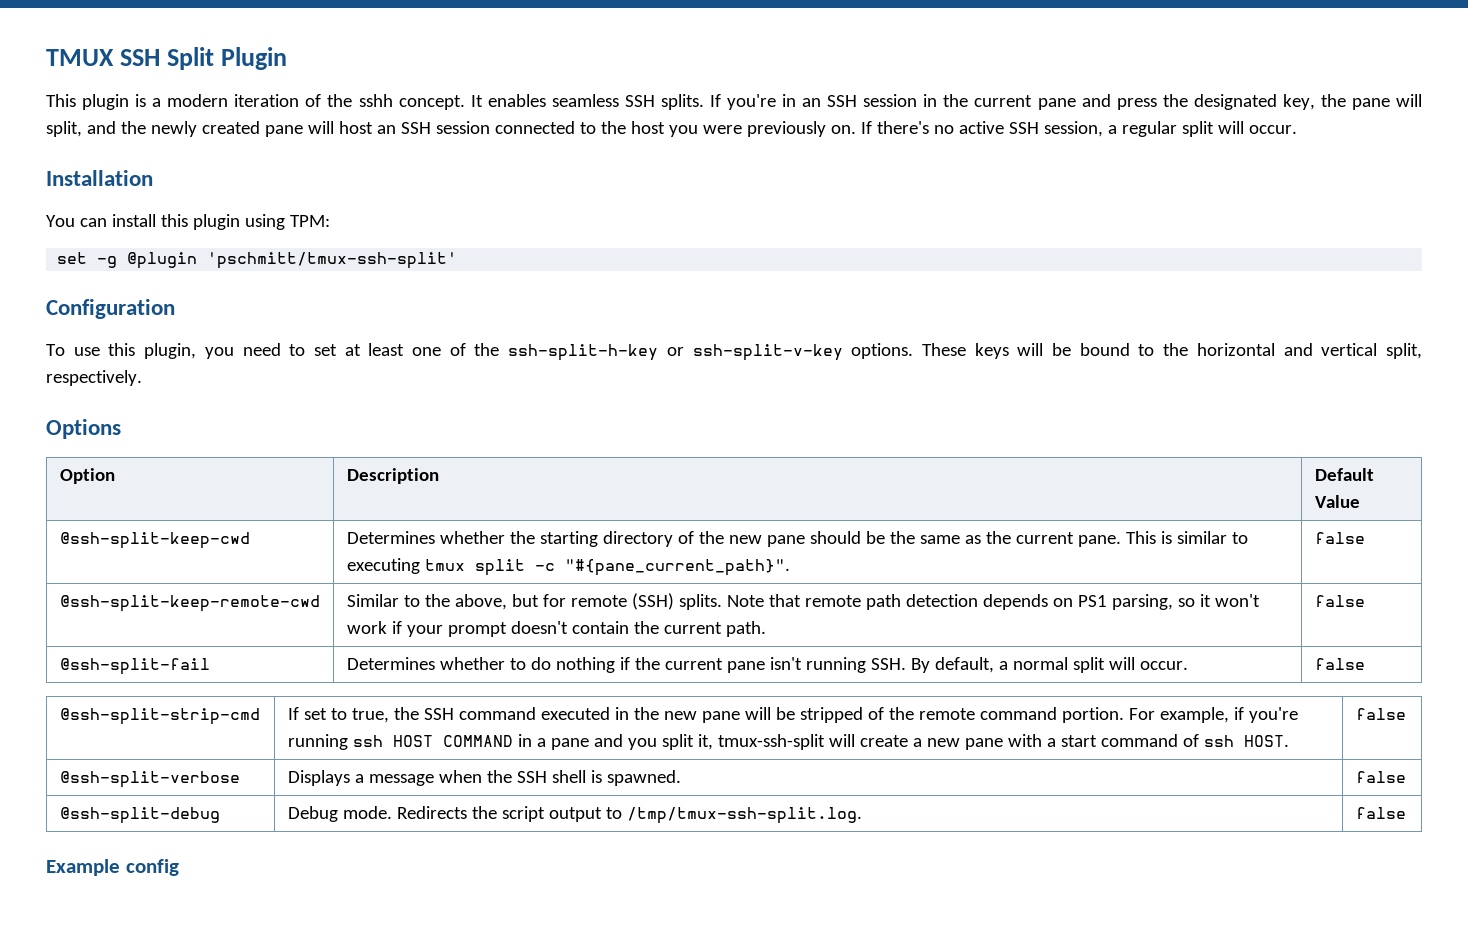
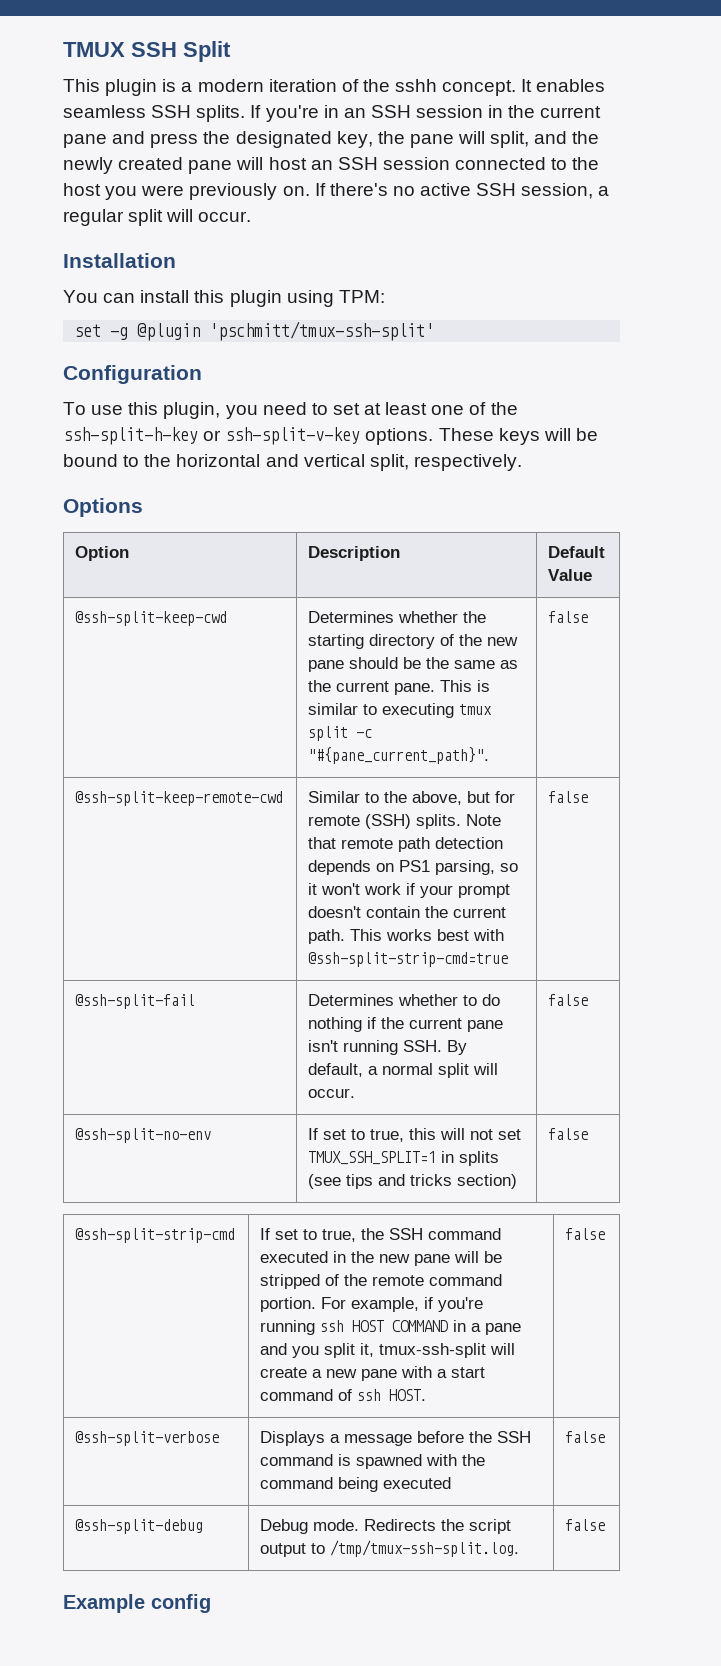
[221,47,288,70] Plugin -> (231, 51) none
(766, 629) none -> [350,929,505,941] [308,952,509,967] This works best with @ssh-split-strip-cmd=true
(1365, 664) none -> [75,1128,212,1143] [308,1128,522,1142] [308,1151,500,1166] [308,1174,518,1189] [548,1128,589,1140] // @ssh-split-no-env | If set to true, this will not set TMUX_SSH_SPLIT=1 in splits (see tips and tricks section) | false
[438,770,681,786] when the SSH shell is spawned. -> [417,1431,532,1443] [260,1454,486,1469] [260,1477,452,1492] before the SSH command is spawned with the command being executed

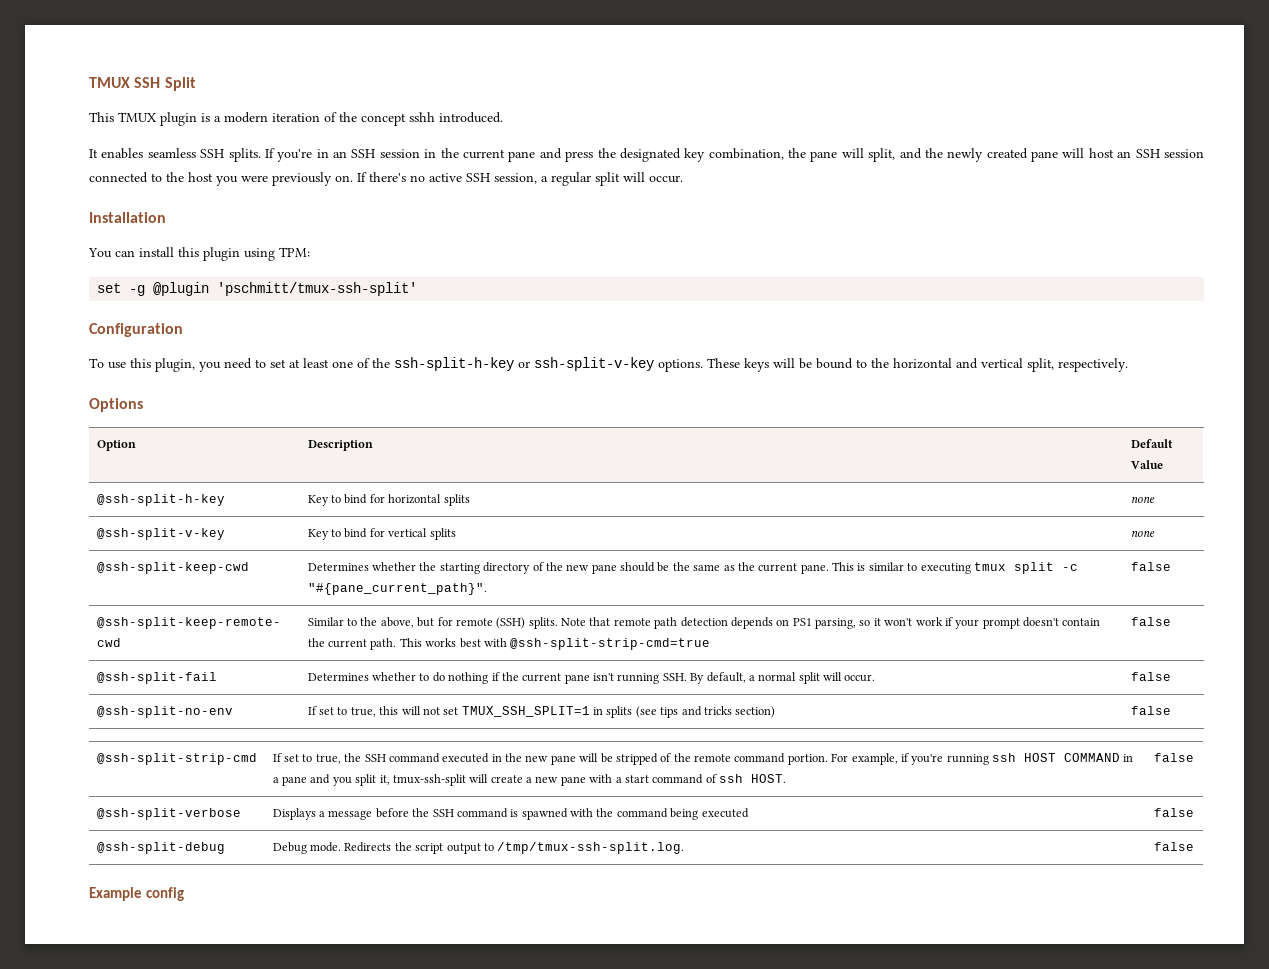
(100, 85) none -> [118,112,157,122] TMUX
[395,79,517,96] sshh concept. -> [361,112,503,126] concept sshh introduced. //
[336,131,373,148] key, -> [684,148,784,162] key combination,
(593, 575) none -> [96,494,225,506] [307,494,470,506] [1130,496,1155,503] [96,528,225,540] [307,528,456,540] [1130,530,1155,537] // @ssh-split-h-key | Key to bind for horizontal splits | none // @ssh-split-v-key | Key to bind for vertical splits | none

